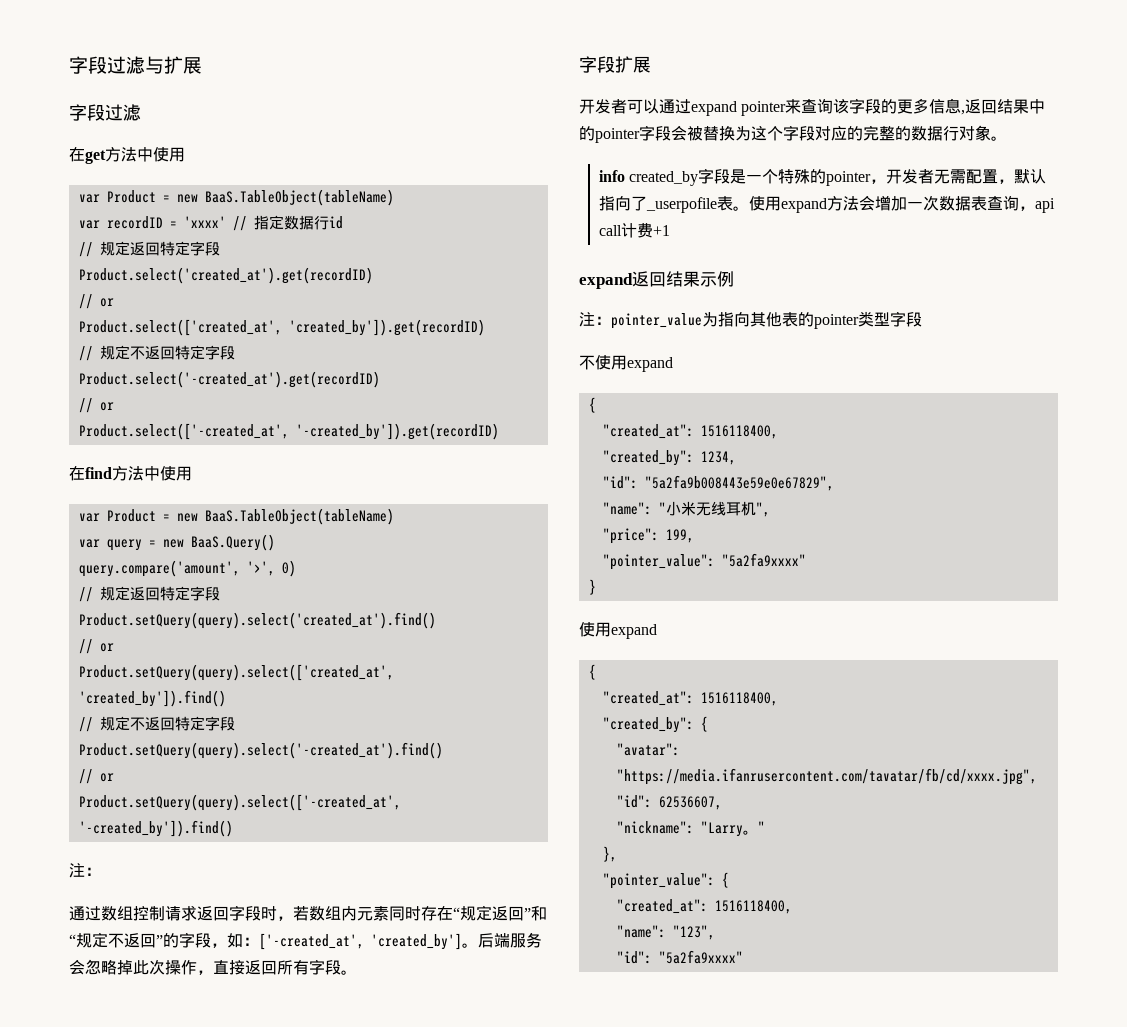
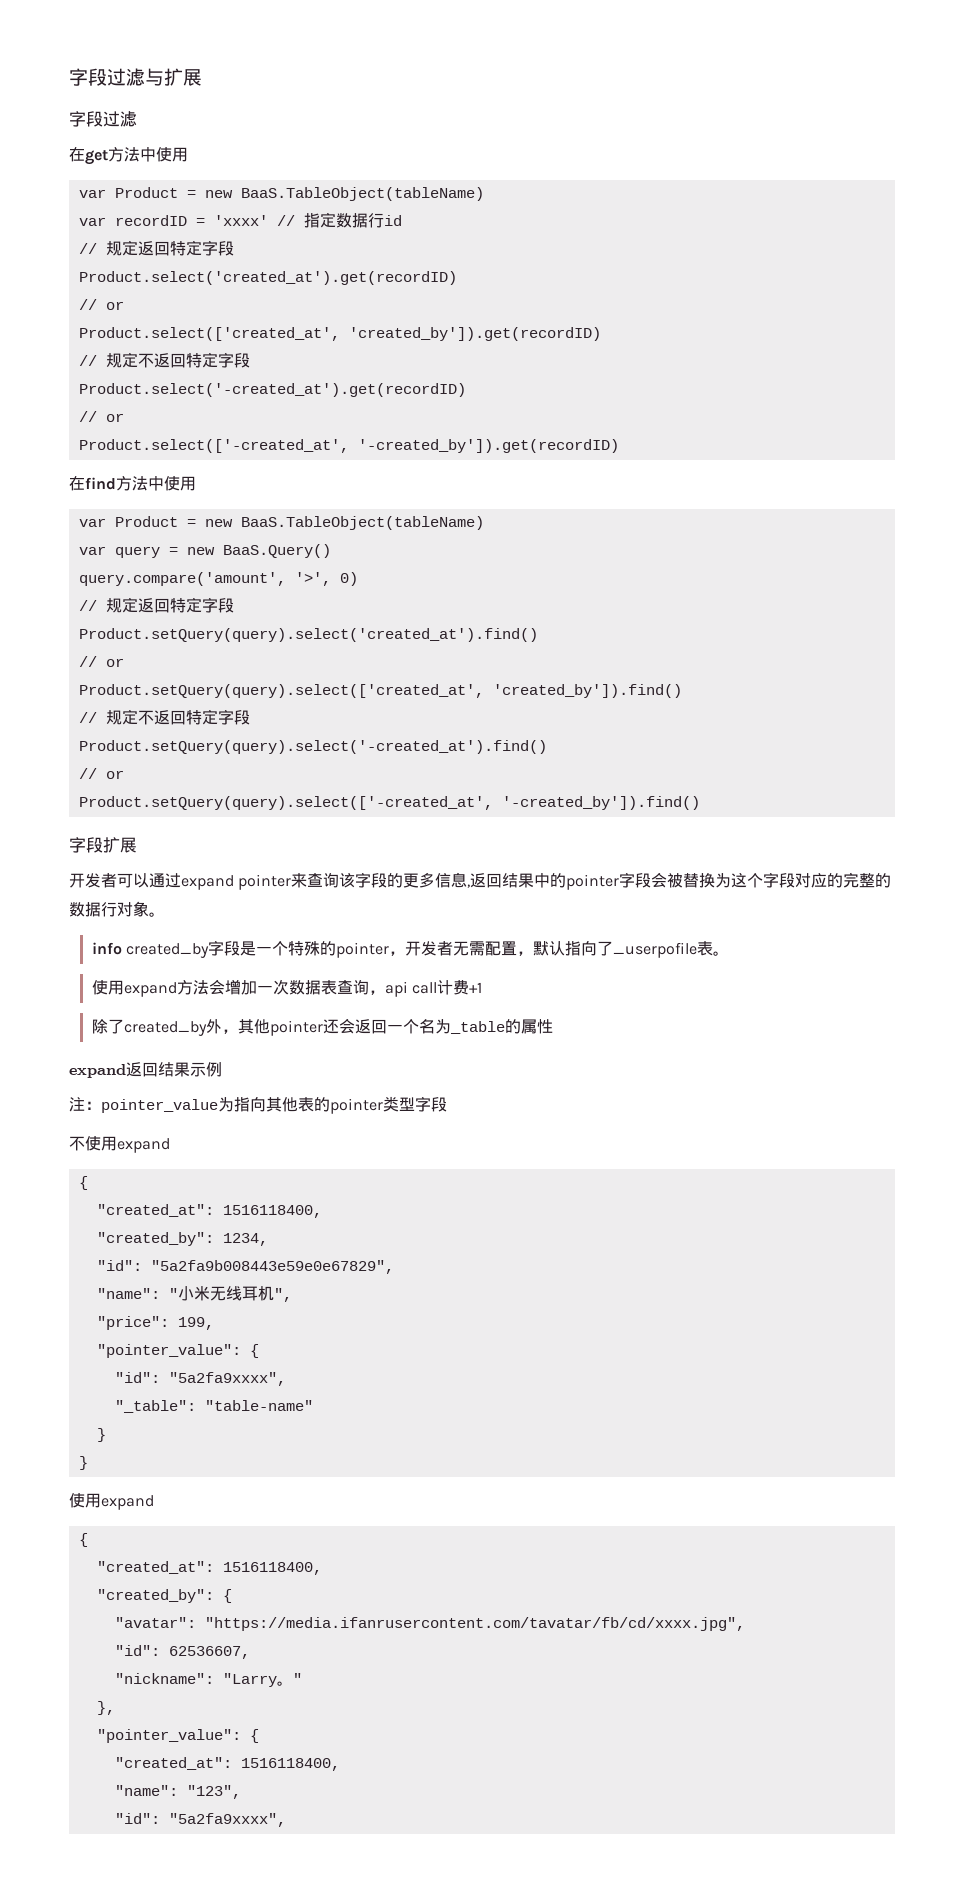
[69,863,101,878] [69,905,547,921] [69,932,542,950] [69,959,357,975] // 注： // 通过数组控制请求返回字段时，若数组内元素同时存在“规定返回”和“规定不返回”的字段，如：['-created_at', 'created_by']。后端服务会忽略掉此次操作，直接返回所有字段。 -> (700, 803) none
(749, 208) none -> (729, 953) //
(670, 230) none -> [91,1018,553,1036] // 除了created_by外，其他pointer还会返回一个名为_table的属性
[721,553,806,567] "5a2fa9xxxx" -> [249,1344,259,1358] [114,1372,286,1386] [114,1400,313,1413] [96,1428,106,1442] { // "id": "5a2fa9xxxx", // "_table": "table-name" // }
[658,950,743,964] "5a2fa9xxxx" -> [168,1813,286,1827] "5a2fa9xxxx",

